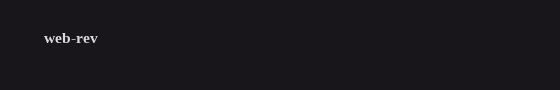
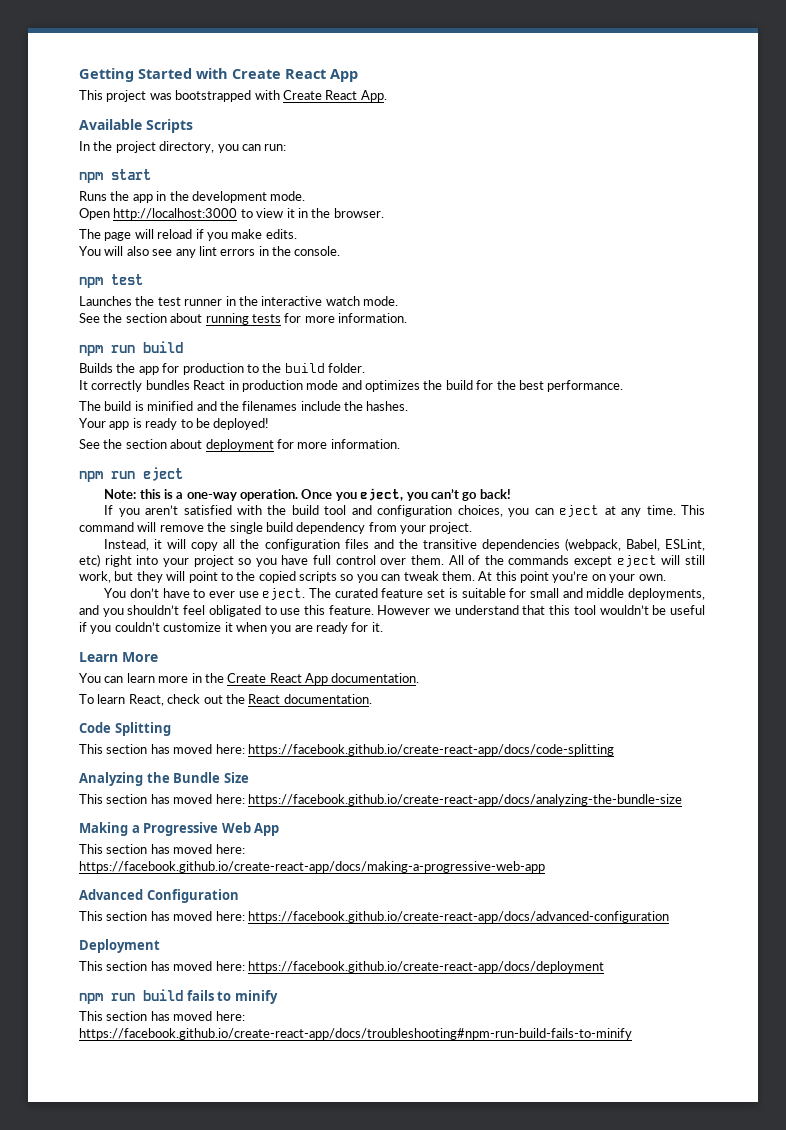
[44,33,98,43] web-rev -> [79,68,358,82] [79,90,387,102] [79,119,193,133] [79,141,287,153] [79,169,151,183] [79,191,306,203] [79,208,384,220] [79,229,297,241] [79,246,341,258] [79,274,143,288] [79,296,398,306] [79,313,407,325] [79,341,183,356] [79,363,365,375] [79,380,624,392] [79,401,409,411] [79,418,270,430] [79,439,400,451] [79,467,183,482] [104,488,511,501] [104,505,705,517] [79,522,473,534] [104,538,705,551] [79,554,706,567] [79,571,666,583] [104,588,705,600] [79,605,705,617] [79,622,383,634] [79,652,158,662] [79,673,420,685] [79,694,372,706] [79,722,171,736] [79,744,614,756] [79,772,249,786] [79,794,682,806] [79,822,280,836] [79,844,245,854] [79,861,545,873] [79,889,239,903] [79,911,669,923] [79,939,160,953] [79,961,604,973] [79,989,278,1004] [79,1011,245,1021] [79,1028,632,1040] Getting Started with Create React App // This project was bootstrapped with Create React App. // Available Scripts // In the project directory, you can run: // npm start // Runs the app in the development mode. // Open http://localhost:3000 to view it in the browser. // The page will reload if you make edits. // You will also see any lint errors in the console. // npm test // Launches the test runner in the interactive watch mode. // See the section about running tests for more information. // npm run build // Builds the app for production to the build folder. // It correctly bundles React in production mode and optimizes the build for the best performance. // The build is minified and the filenames include the hashes. // Your app is ready to be deployed! // See the section about deployment for more information. // npm run eject // Note: this is a one-way operation. Once you eject, you can’t go back! // If you aren’t satisfied with the build tool and configuration choices, you can eject at any time. This command will remove the single build dependency from your project. // Instead, it will copy all the configuration files and the transitive dependencies (webpack, Babel, ESLint, etc) right into your project so you have full control over them. All of the commands except eject will still work, but they will point to the copied scripts so you can tweak them. At this point you’re on your own. // You don’t have to ever use eject. The curated feature set is suitable for small and middle deployments, and you shouldn’t feel obligated to use this feature. However we understand that this tool wouldn’t be useful if you couldn’t customize it when you are ready for it. // Learn More // You can learn more in the Create React App documentation. // To learn React, check out the React documentation. // Code Splitting // This section has moved here: https://facebook.github.io/create-react-app/docs/code-splitting // Analyzing the Bundle Size // This section has moved here: https://facebook.github.io/create-react-app/docs/analyzing-the-bundle-size // Making a Progressive Web App // This section has moved here: https://facebook.github.io/create-react-app/docs/making-a-progressive-web-app // Advanced Configuration // This section has moved here: https://facebook.github.io/create-react-app/docs/advanced-configuration // Deployment // This section has moved here: https://facebook.github.io/create-react-app/docs/deployment // npm run build fails to minify // This section has moved here: https://facebook.github.io/create-react-app/docs/troubleshooting#npm-run-build-fails-to-minify

